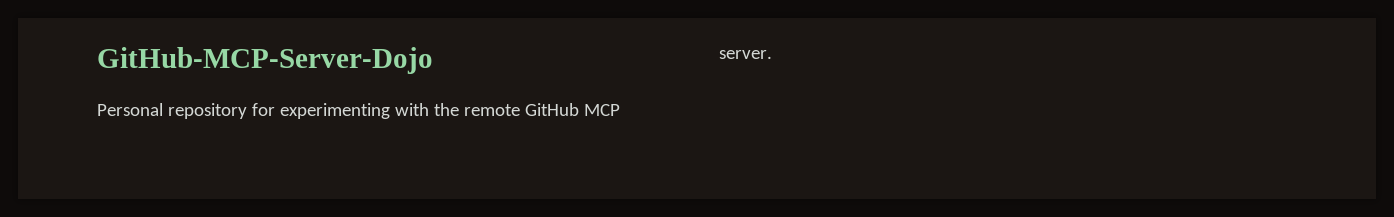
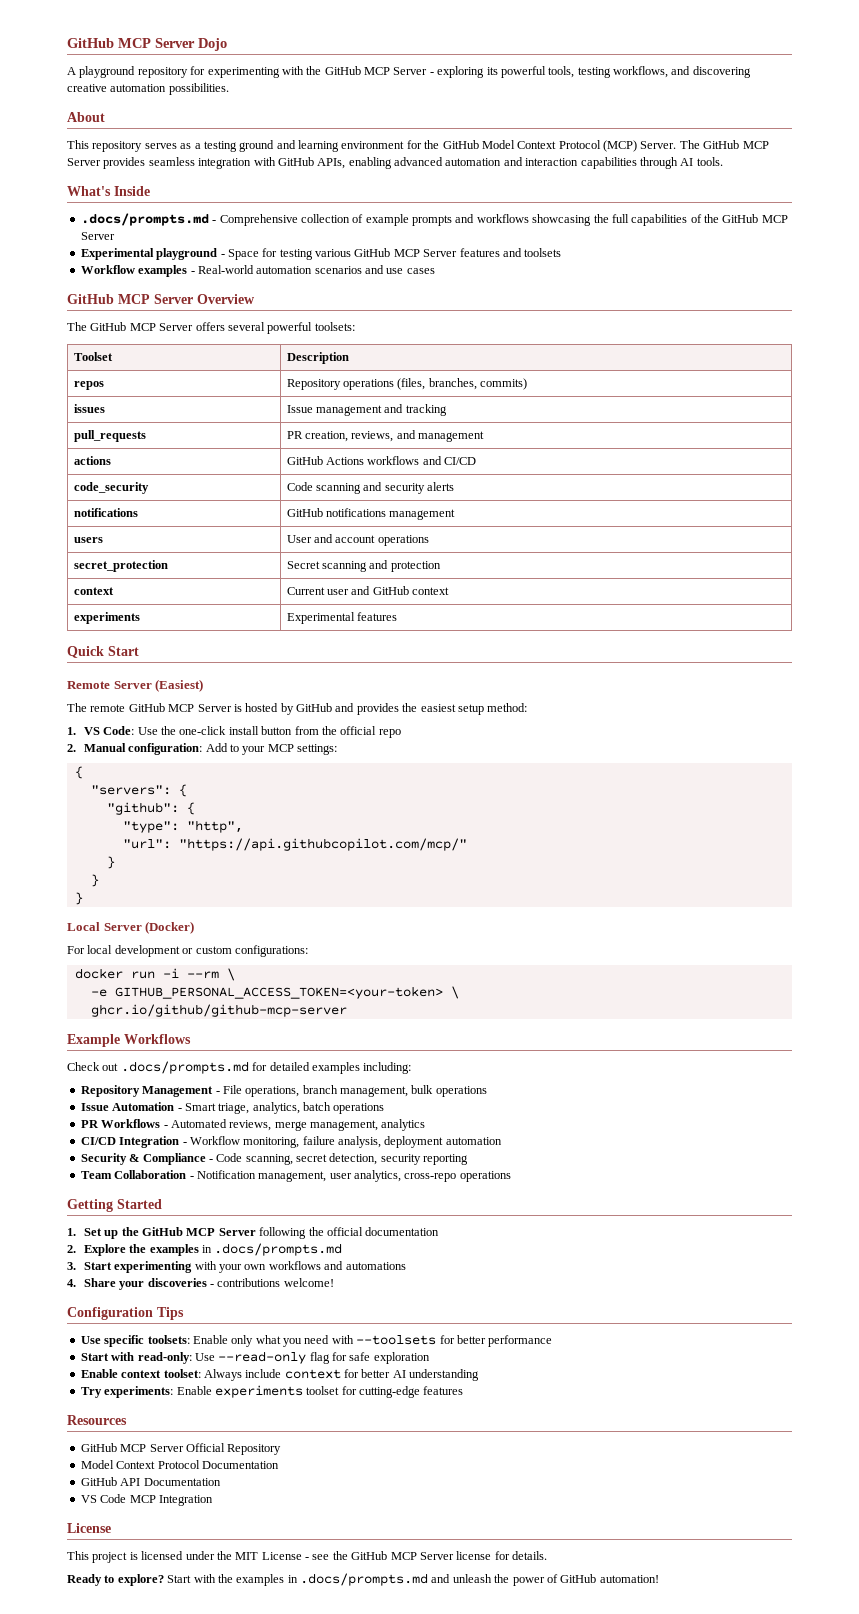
[97,47,433,74] [97,103,163,116] GitHub-MCP-Server-Dojo // Personal -> [67,38,227,51] [67,66,136,78] GitHub MCP Server Dojo // A playground
[463,103,620,116] [719,50,772,59] remote GitHub MCP server. -> [324,66,751,78] [67,83,229,95] [67,112,105,122] [67,140,769,152] [67,157,723,169] [67,186,150,196] [80,213,788,226] [80,232,115,240] [80,248,562,260] [80,265,435,277] [67,294,255,304] [67,322,355,334] [73,352,113,361] [286,352,349,364] [73,381,104,390] [286,378,527,390] [73,404,105,413] [286,404,447,416] [73,430,146,442] [286,430,484,442] [73,456,111,465] [286,456,476,465] [73,482,149,494] [286,482,454,494] [73,508,138,517] [286,508,456,520] [73,537,103,543] [286,534,429,546] [73,560,168,572] [286,560,441,572] [73,587,114,595] [286,586,449,595] [73,612,140,624] [286,612,397,624] [67,646,139,658] [67,679,204,692] [67,703,528,715] [67,726,401,738] [67,743,338,755] [74,766,83,779] [90,784,187,797] [106,802,195,815] [122,820,243,833] [122,838,467,851] [106,856,115,869] [90,874,99,887] [74,892,83,905] [67,921,195,934] [67,945,308,957] [74,968,235,981] [90,986,459,999] [90,1004,347,1017] [67,1034,191,1047] [67,1061,412,1074] [80,1085,487,1097] [80,1102,385,1114] [80,1119,426,1131] [80,1136,502,1148] [80,1153,469,1165] [80,1170,511,1182] [67,1199,162,1212] [67,1227,440,1239] [67,1243,343,1256] [67,1261,406,1273] [67,1278,334,1290] [67,1307,184,1320] [80,1335,553,1347] [80,1351,430,1364] [80,1369,480,1381] [80,1385,464,1398] [67,1415,127,1425] [80,1443,282,1455] [80,1460,279,1469] [80,1477,221,1486] [80,1494,213,1506] [67,1523,111,1533] [67,1551,547,1563] [67,1573,659,1586] GitHub MCP Server - exploring its powerful tools, testing workflows, and discovering creative automation possibilities. // About // This repository serves as a testing ground and learning environment for the GitHub Model Context Protocol (MCP) Server. The GitHub MCP Server provides seamless integration with GitHub APIs, enabling advanced automation and interaction capabilities through AI tools. // What's Inside // .docs/prompts.md - Comprehensive collection of example prompts and workflows showcasing the full capabilities of the GitHub MCP Server // Experimental playground - Space for testing various GitHub MCP Server features and toolsets // Workflow examples - Real-world automation scenarios and use cases // GitHub MCP Server Overview // The GitHub MCP Server offers several powerful toolsets: // Toolset | Description // repos | Repository operations (files, branches, commits) // issues | Issue management and tracking // pull_requests | PR creation, reviews, and management // actions | GitHub Actions workflows and CI/CD // code_security | Code scanning and security alerts // notifications | GitHub notifications management // users | User and account operations // secret_protection | Secret scanning and protection // context | Current user and GitHub context // experiments | Experimental features // Quick Start // Remote Server (Easiest) // The remote GitHub MCP Server is hosted by GitHub and provides the easiest setup method: // 1. VS Code: Use the one-click install button from the official repo // 2. Manual configuration: Add to your MCP settings: // { // "servers": { // "github": { // "type": "http", // "url": "https://api.githubcopilot.com/mcp/" // } // } // } // Local Server (Docker) // For local development or custom configurations: // docker run -i --rm \ // -e GITHUB_PERSONAL_ACCESS_TOKEN=<your-token> \ // ghcr.io/github/github-mcp-server // Example Workflows // Check out .docs/prompts.md for detailed examples including: // Repository Management - File operations, branch management, bulk operations // Issue Automation - Smart triage, analytics, batch operations // PR Workflows - Automated reviews, merge management, analytics // CI/CD Integration - Workflow monitoring, failure analysis, deployment automation // Security & Compliance - Code scanning, secret detection, security reporting // Team Collaboration - Notification management, user analytics, cross-repo operations // Getting Started // 1. Set up the GitHub MCP Server following the official documentation // 2. Explore the examples in .docs/prompts.md // 3. Start experimenting with your own workflows and automations // 4. Share your discoveries - contributions welcome! // Configuration Tips // Use specific toolsets: Enable only what you need with --toolsets for better performance // Start with read-only: Use --read-only flag for safe exploration // Enable context toolset: Always include context for better AI understanding // Try experiments: Enable experiments toolset for cutting-edge features // Resources // GitHub MCP Server Official Repository // Model Context Protocol Documentation // GitHub API Documentation // VS Code MCP Integration // License // This project is licensed under the MIT License - see the GitHub MCP Server license for details. // Ready to explore? Start with the examples in .docs/prompts.md and unleash the power of GitHub automation!

